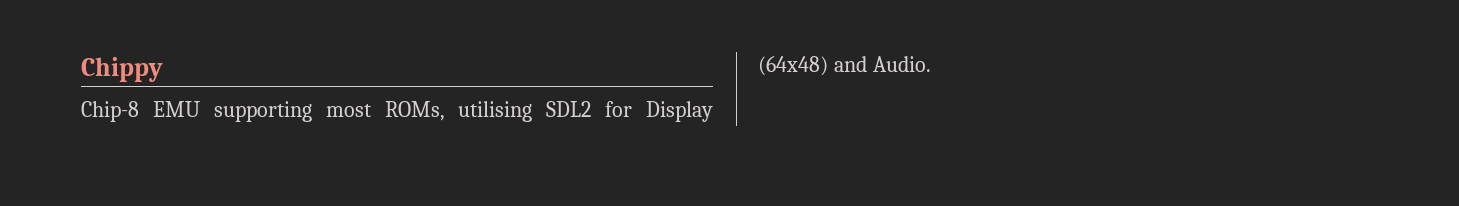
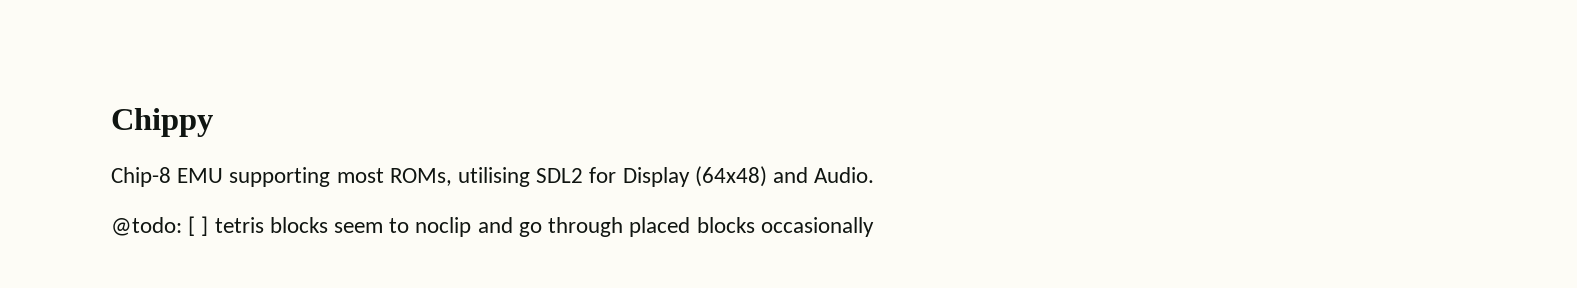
(931, 64) none -> [111,216,874,237] // @todo: [ ] tetris blocks seem to noclip and go through placed blocks occasionally

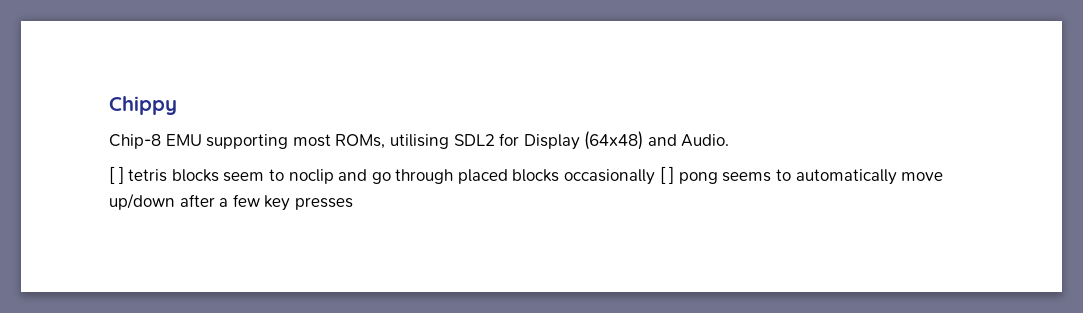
[111,217,182,236] @todo: -> (730, 140) none
(874, 227) none -> [659,166,944,185] [109,193,353,211] [ ] pong seems to automatically move up/down after a few key presses

